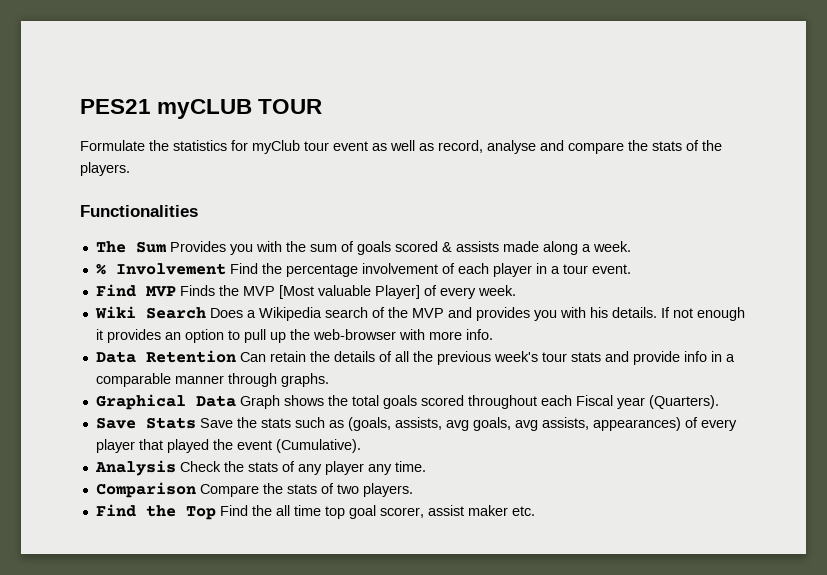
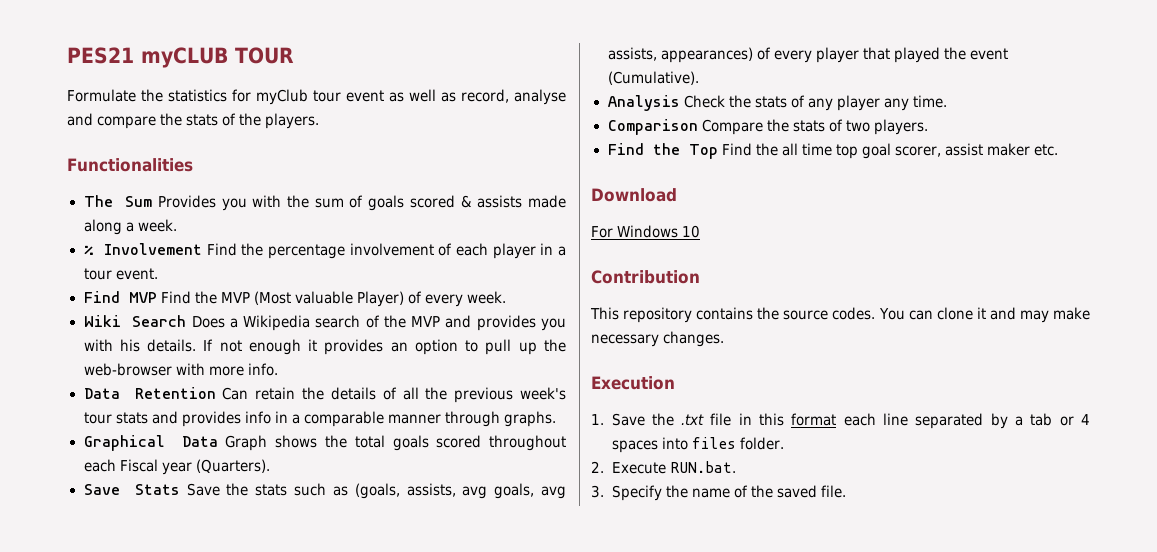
[179,285,420,299] Finds the MVP [Most valuable Player] -> [160,291,404,307] Find the MVP (Most valuable Player)
[632,351,680,365] provide -> [181,411,241,427] provides
(535, 511) none -> [591,188,677,202] [591,225,701,238] [591,270,700,284] [590,307,1090,323] [591,331,725,347] [591,376,675,390] [591,413,1090,429] [611,437,784,453] [591,461,736,474] [591,485,846,501] // Download // For Windows 10 // Contribution // This repository contains the source codes. You can clone it and may make necessary changes. // Execution // 1. Save the .txt file in this format each line separated by a tab or 4 spaces into files folder. // 2. Execute RUN.bat. // 3. Specify the name of the saved file.

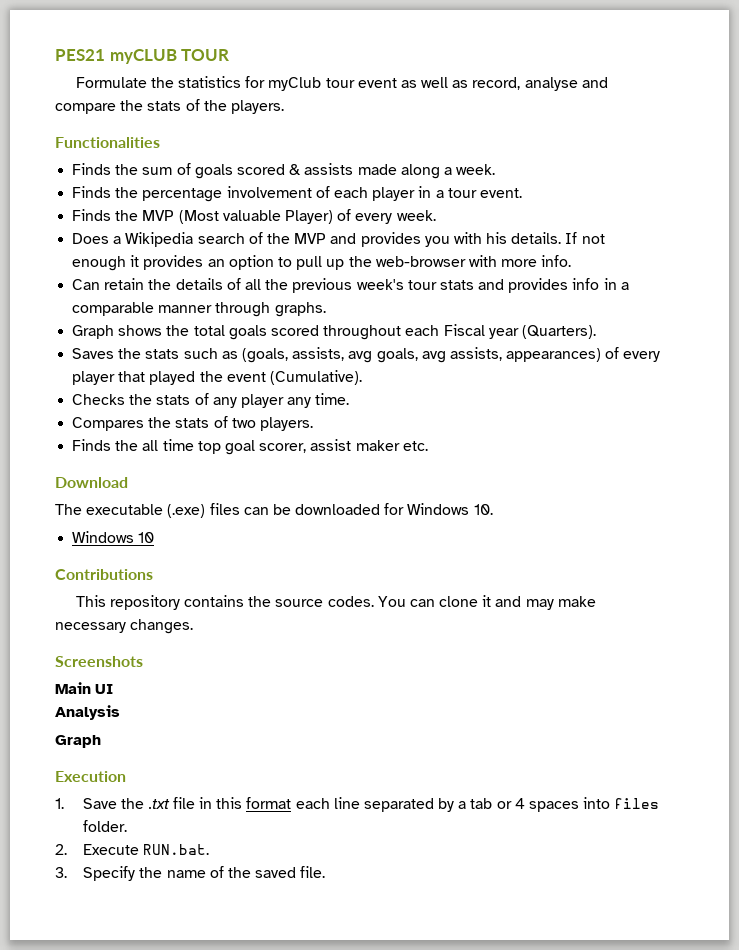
[83,195,282,211] The Sum Provides you with -> [72,163,112,175] Finds
[83,243,237,256] % Involvement Find -> [72,186,112,198] Finds
[83,291,191,304] Find MVP Find -> [72,209,112,221] Finds
[83,315,187,327] Wiki Search -> (436, 215) none
[83,387,216,399] Data Retention -> (572, 261) none
[83,435,218,451] Graphical Data -> (326, 309) none
[83,483,220,496] Save Stats Save -> [72,348,115,359] Saves
[607,95,725,111] Analysis Check -> [72,394,126,405] Checks
[607,119,763,135] Comparison Compare -> [72,417,145,431] Compares
[607,143,752,159] Find the Top Find -> [72,439,112,451] Finds
[591,226,613,238] For -> [55,503,493,518] The executable (.exe) files can be downloaded for Windows 10. //
[591,270,700,284] Contribution -> [55,569,153,580] Contributions
(725, 339) none -> [55,656,143,667] [55,682,114,694] [55,705,120,720] [55,735,101,748] // Screenshots // Main UI // Analysis // Graph

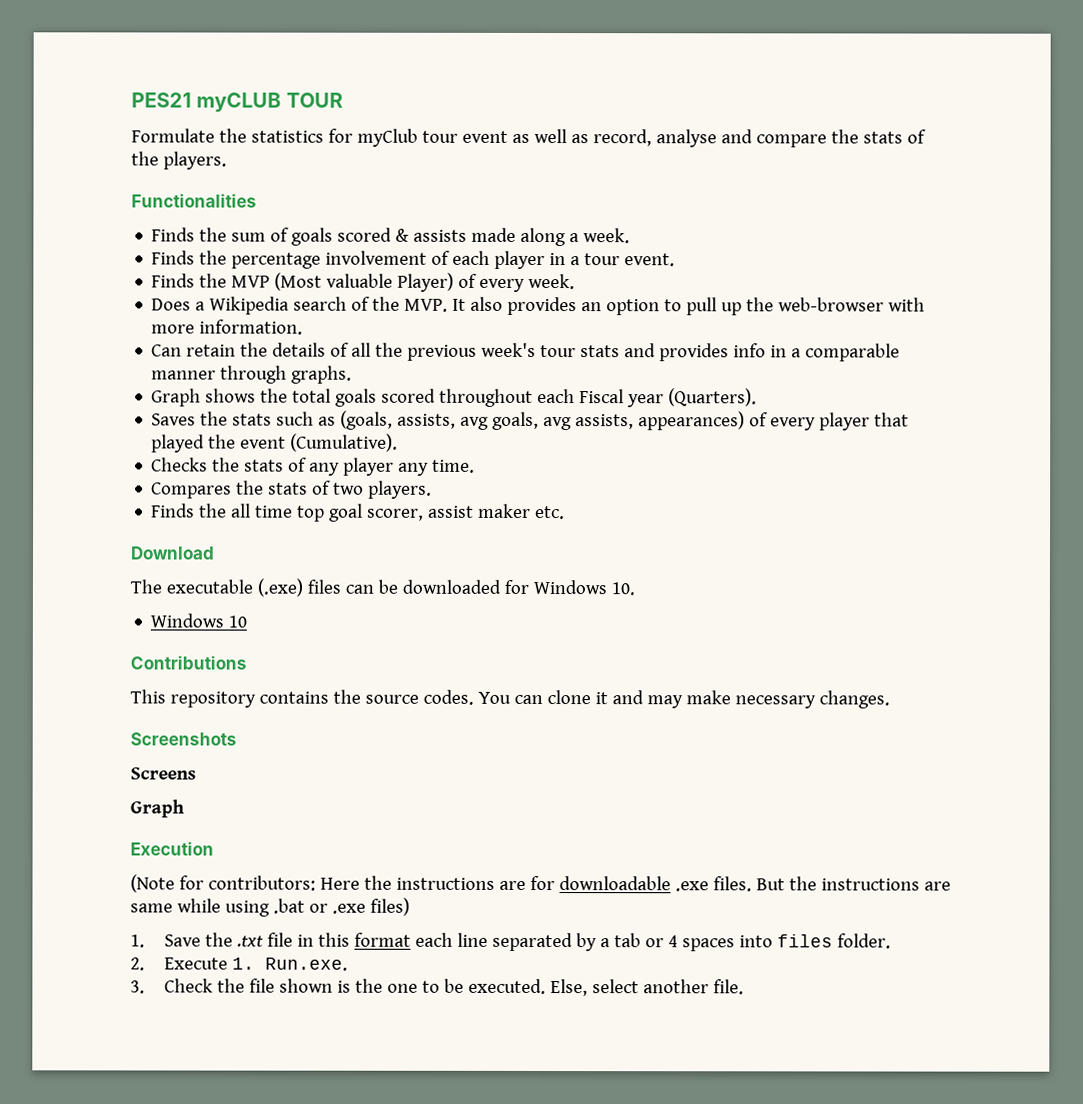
[294,232,605,247] [72,255,140,271] MVP and provides you with his details. If not enough it -> [404,296,504,312] MVP. It also
[541,255,572,267] info. -> [199,319,304,335] information.
[55,682,114,694] [55,705,120,720] Main UI // Analysis -> [130,767,196,780] Screens
(126, 776) none -> [130,874,951,893] [130,897,410,917] // (Note for contributors: Here the instructions are for downloadable .exe files. But the instructions are same while using .bat or .exe files)
[143,844,210,855] RUN.bat. -> [231,957,348,971] 1. Run.exe.
[83,866,297,881] Specify the name of the saved -> [163,978,709,997] Check the file shown is the one to be executed. Else, select another

